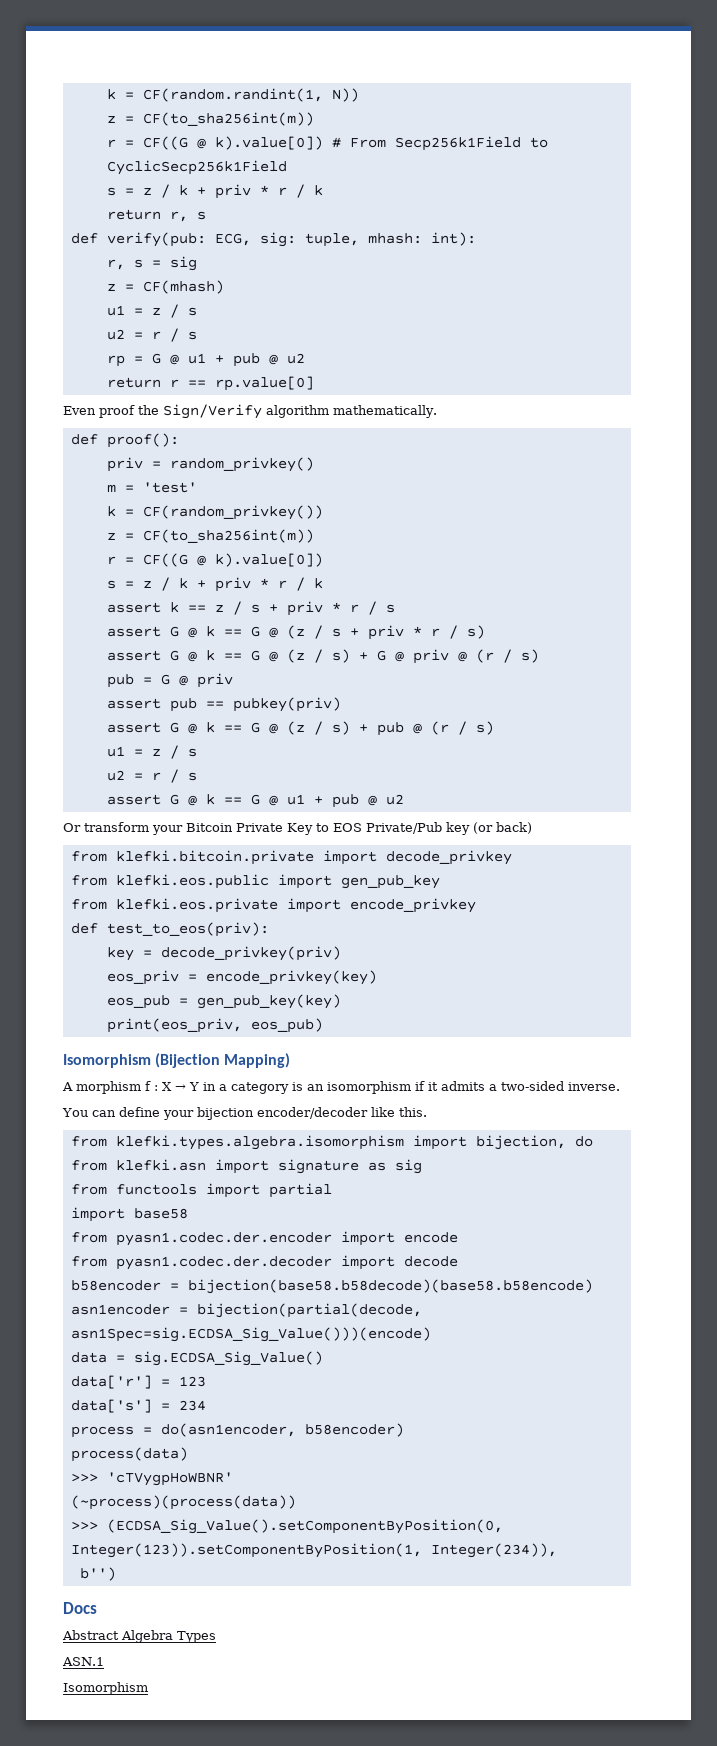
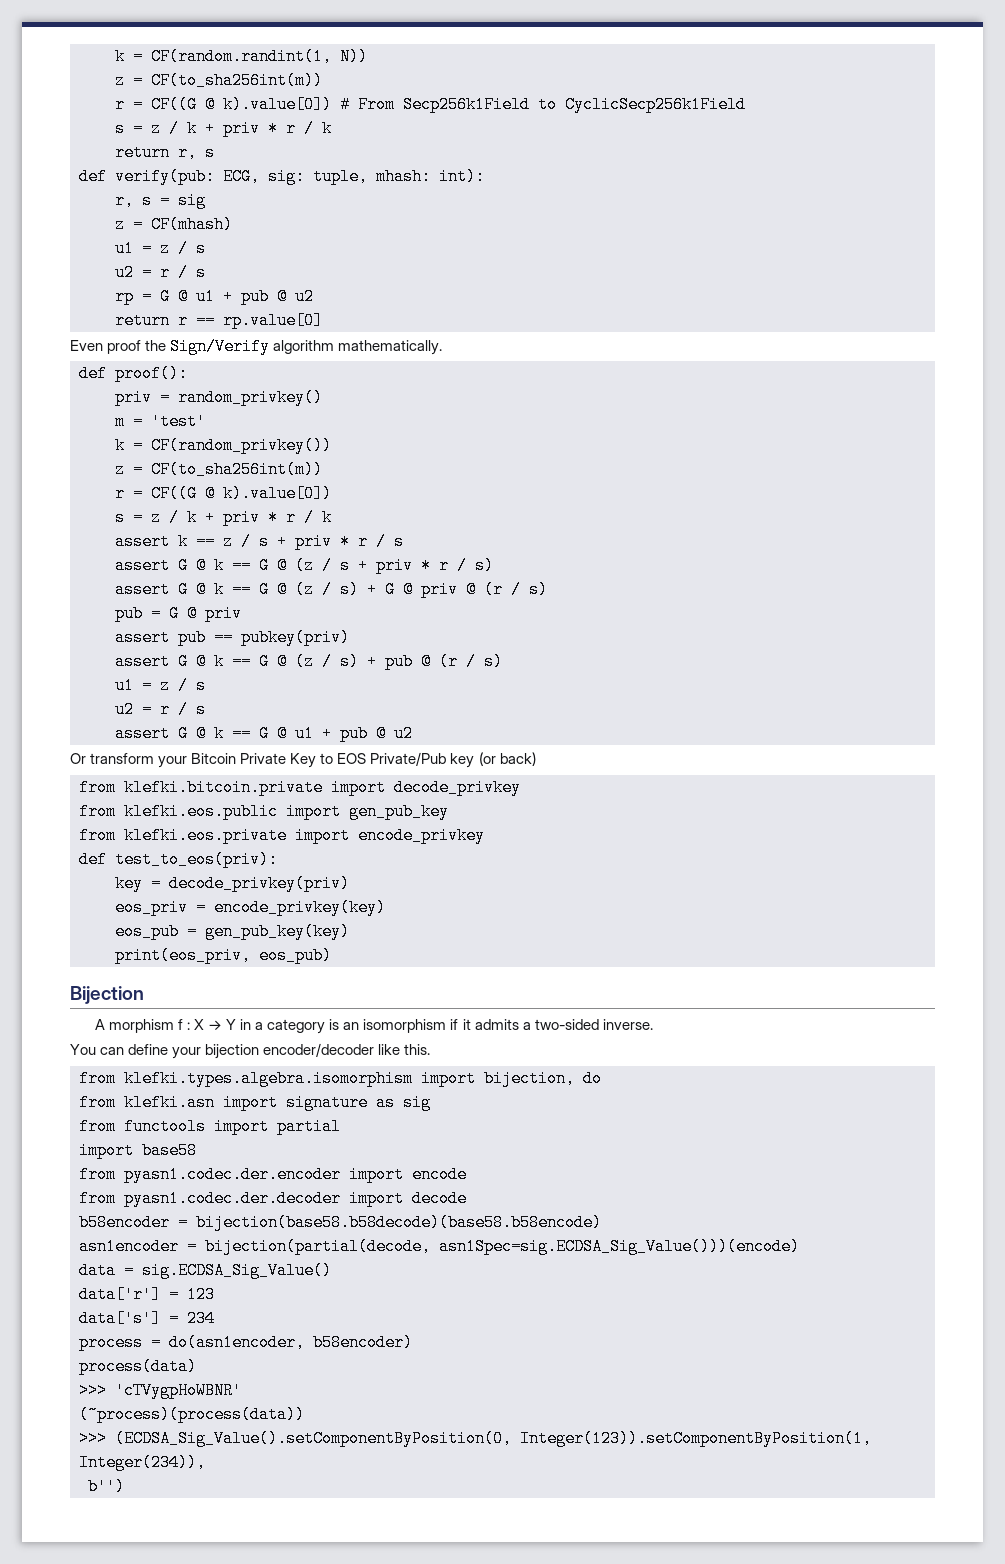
[63,1053,291,1068] Isomorphism (Bijection Mapping) -> [70,986,144,1004] Bijection
[63,1602,97,1614] [62,1630,216,1643] [62,1657,104,1666] [63,1682,148,1695] // Docs // Abstract Algebra Types // ASN.1 // Isomorphism -> (125, 1486) none

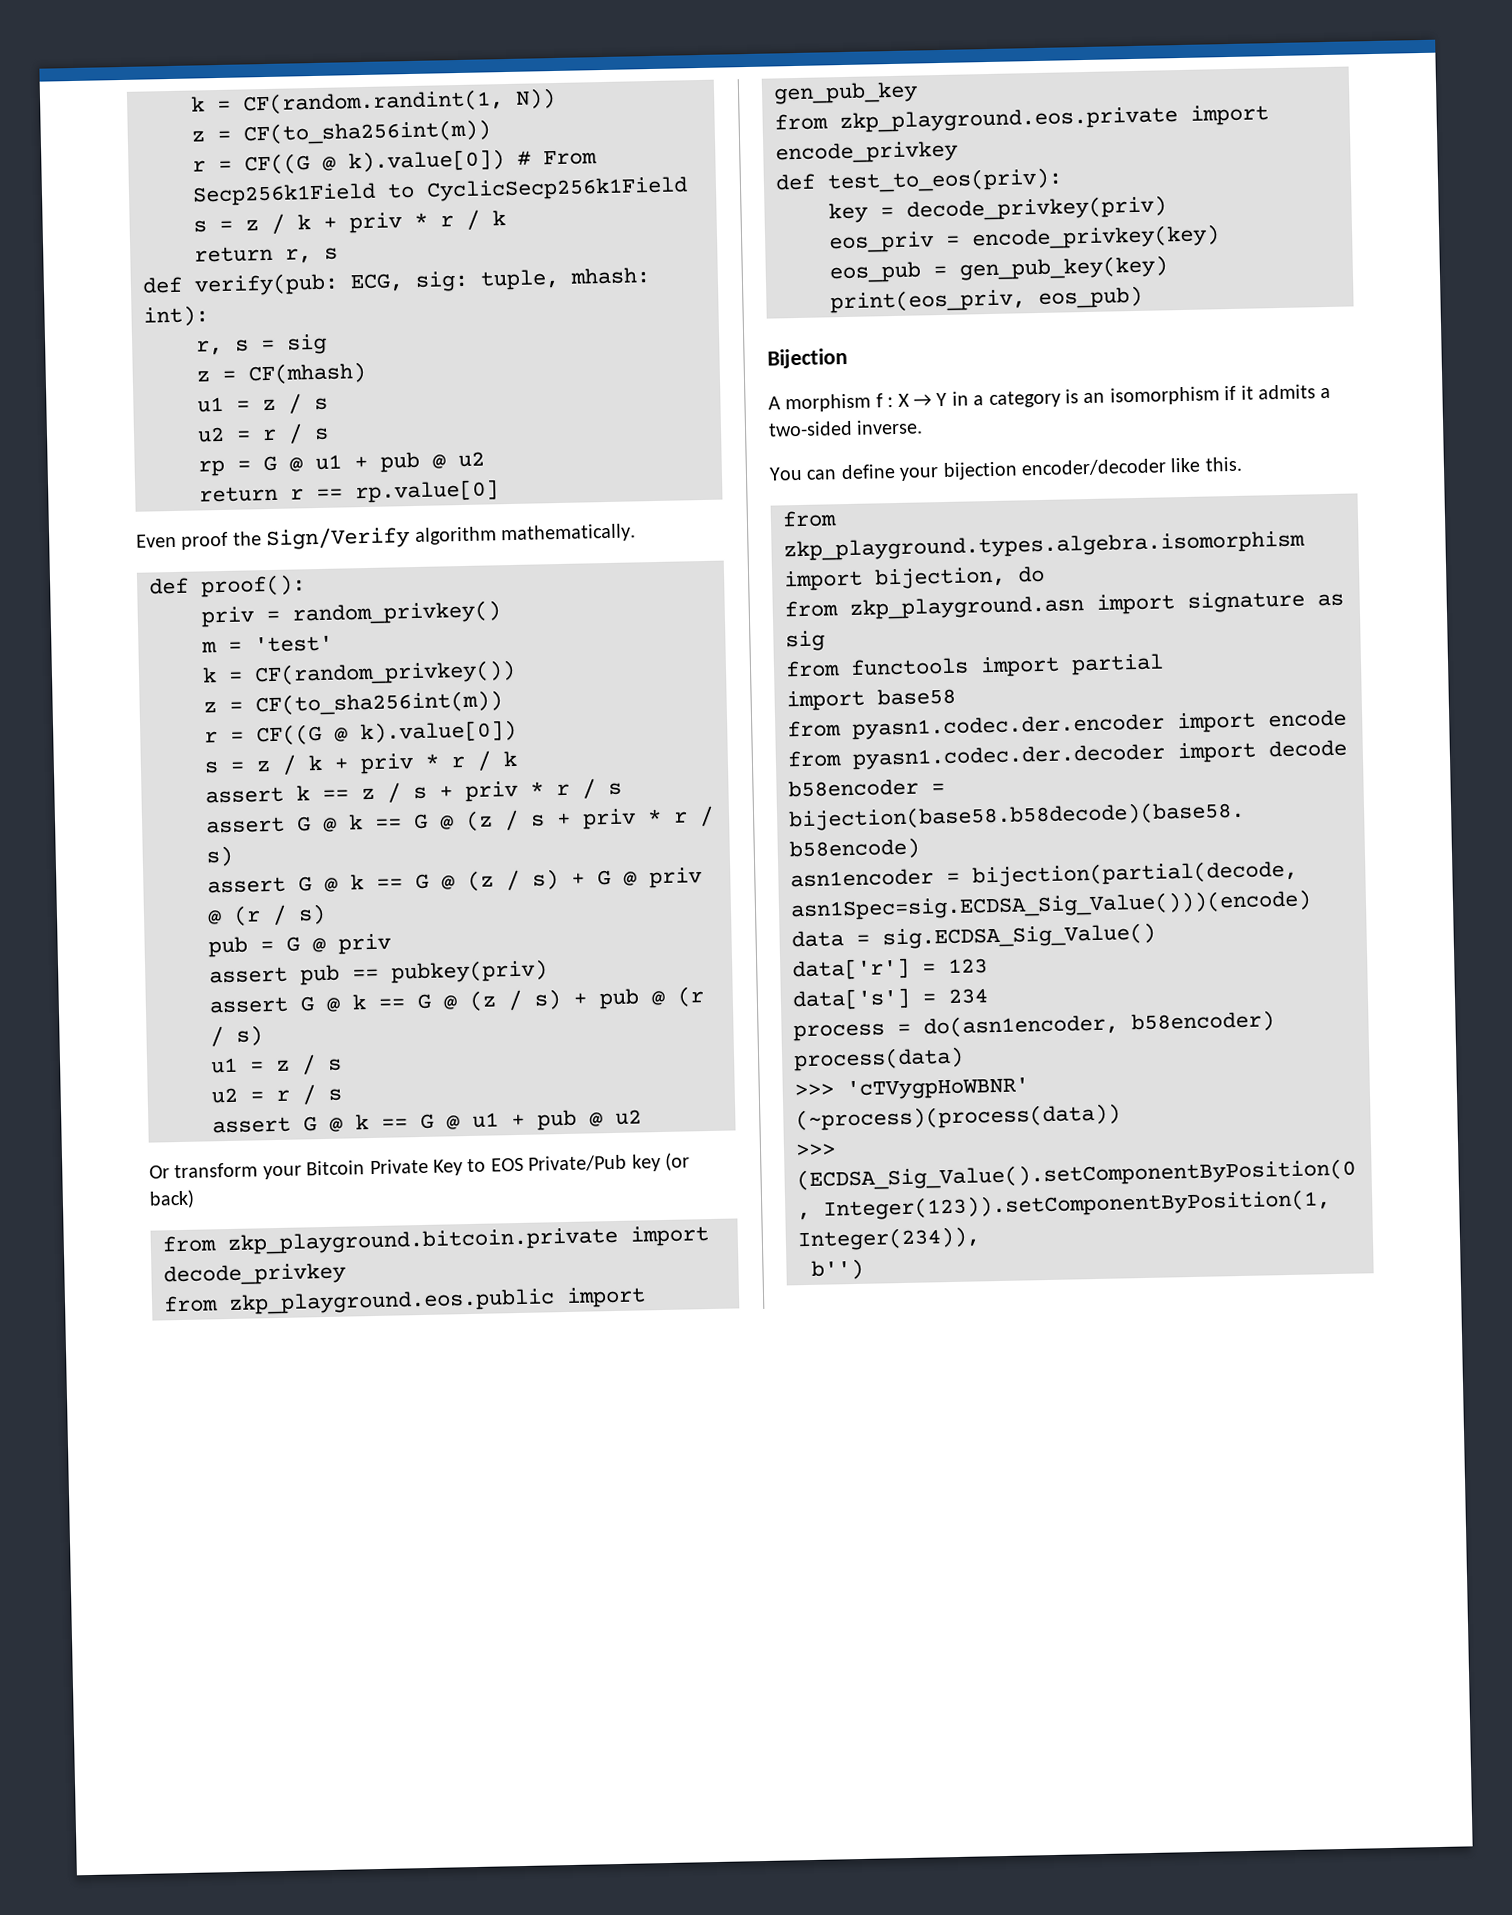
[124,779,323,796] klefki.bitcoin.private -> [227,1226,618,1256] zkp_playground.bitcoin.private
[124,803,278,820] klefki.eos.public -> [228,1288,555,1316] zkp_playground.eos.public
[124,827,287,844] klefki.eos.private -> [839,106,1178,134] zkp_playground.eos.private
[124,1070,413,1087] klefki.types.algebra.isomorphism -> [783,530,1305,562] zkp_playground.types.algebra.isomorphism
[124,1094,215,1111] klefki.asn -> [849,595,1084,620] zkp_playground.asn

